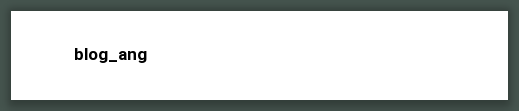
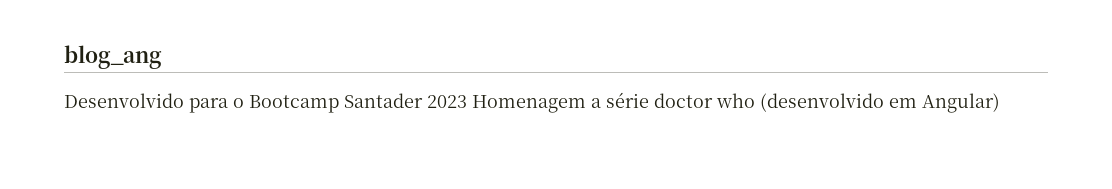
(147, 55) none -> [64,92,1000,113] // Desenvolvido para o Bootcamp Santader 2023 Homenagem a série doctor who (desenvolvido em Angular)

